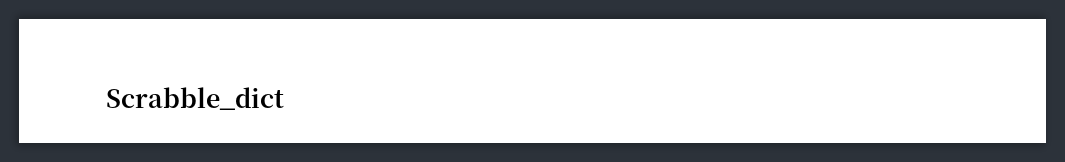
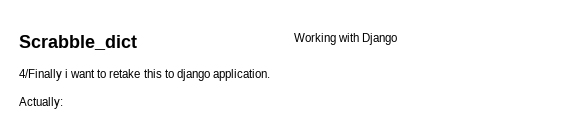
(284, 98) none -> [19,69,270,81] [19,97,63,109] [294,33,398,45] // 4/Finally i want to retake this to django application. // Actually: // Working with Django

